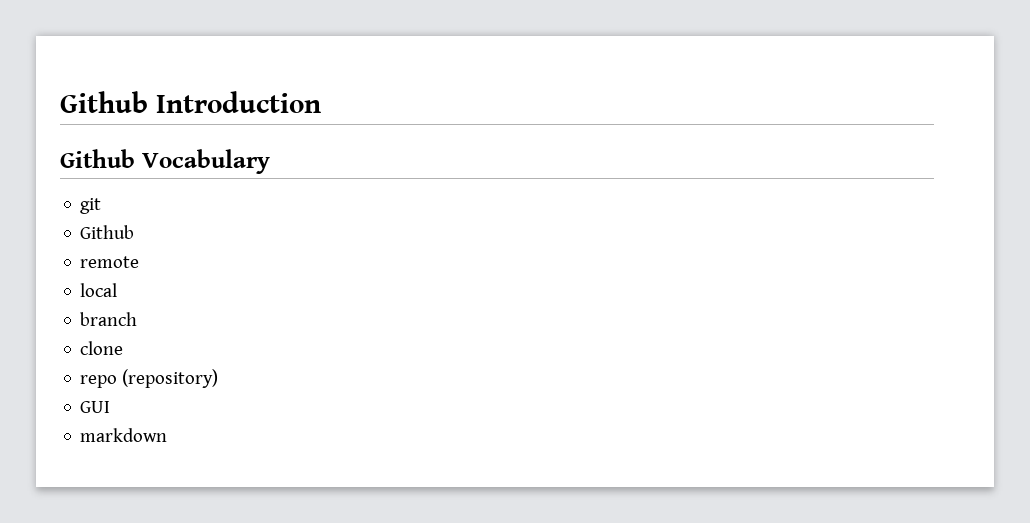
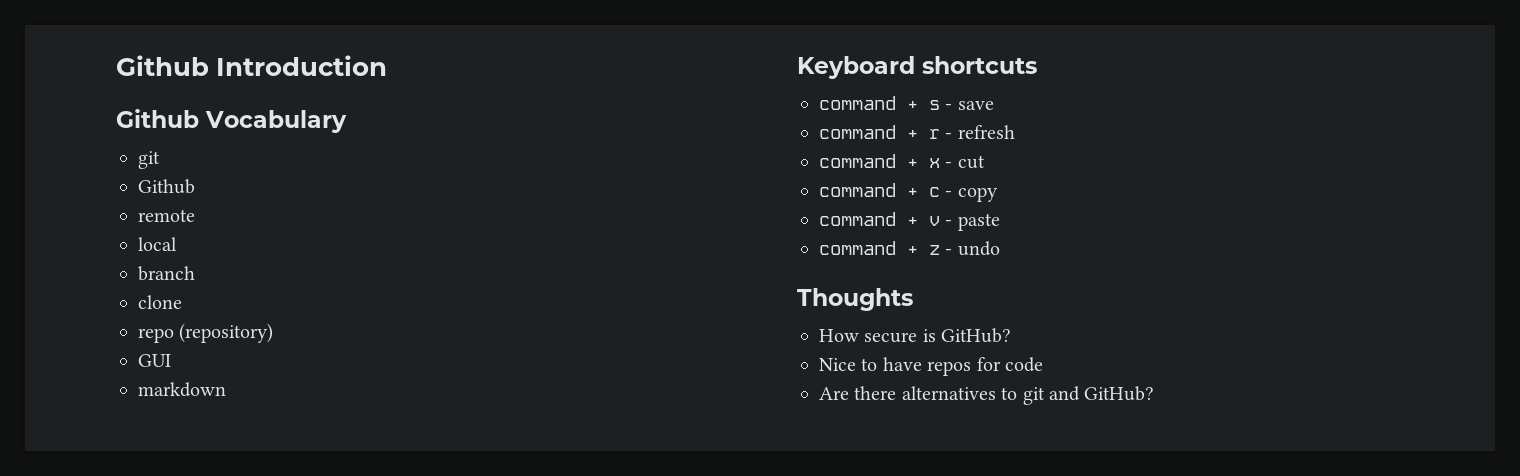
(168, 435) none -> [797,56,1037,79] [819,96,994,110] [819,125,1015,139] [819,154,985,169] [819,183,998,202] [819,212,1000,231] [819,241,1000,256] [797,288,913,311] [819,328,1012,343] [819,357,1043,376] [819,386,1155,405] // Keyboard shortcuts // command + s - save // command + r - refresh // command + x - cut // command + c - copy // command + v - paste // command + z - undo // Thoughts // How secure is GitHub? // Nice to have repos for code // Are there alternatives to git and GitHub?

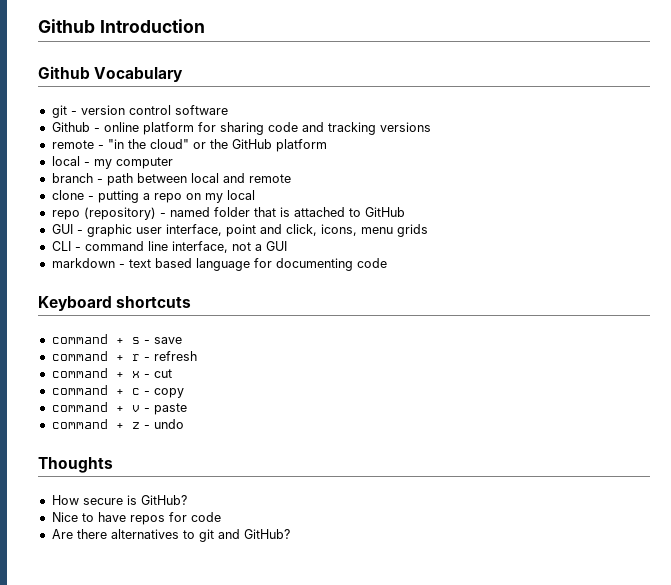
[138,179,195,194] [138,209,195,222] [138,237,177,251] [138,266,195,281] [138,295,182,309] [138,323,274,343] [138,354,171,367] [138,382,226,397] // Github // remote // local // branch // clone // repo (repository) // GUI // markdown -> [70,105,228,115] [51,122,431,135] [51,139,327,152] [51,156,173,169] [51,173,291,186] [51,190,255,203] [51,207,405,220] [51,224,428,237] [51,241,287,253] [51,258,387,271] - version control software // Github - online platform for sharing code and tracking versions // remote - "in the cloud" or the GitHub platform // local - my computer // branch - path between local and remote // clone - putting a repo on my local // repo (repository) - named folder that is attached to GitHub // GUI - graphic user interface, point and click, icons, menu grids // CLI - command line interface, not a GUI // markdown - text based language for documenting code

